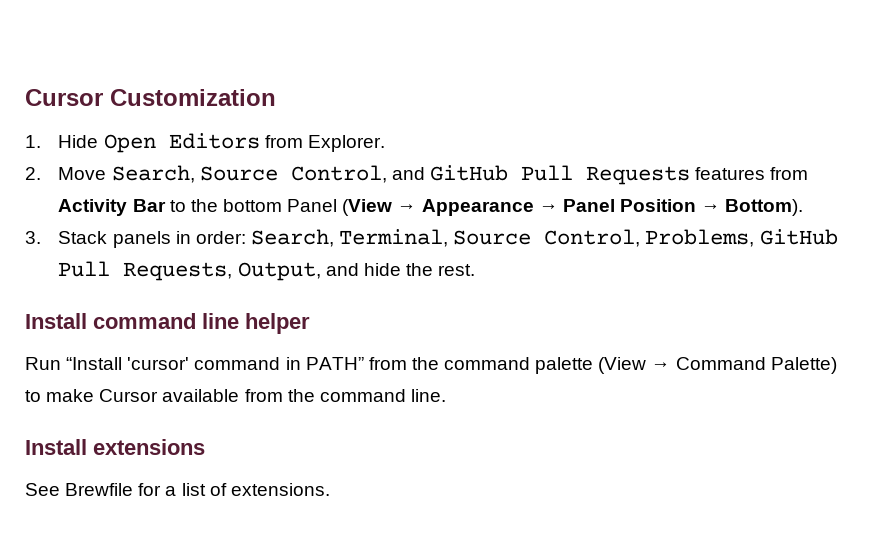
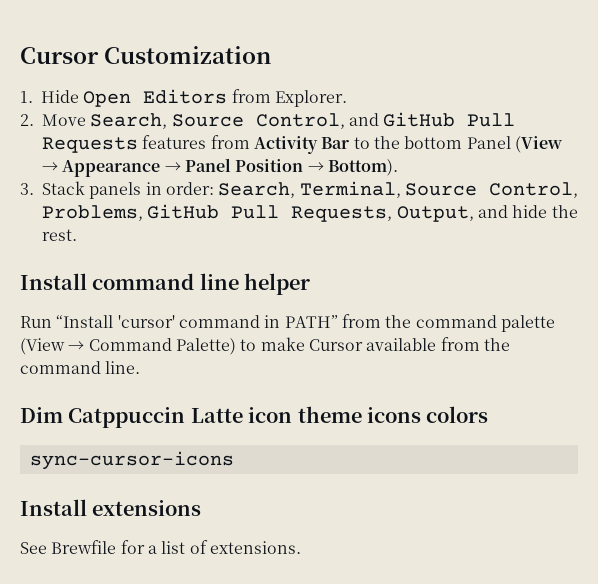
(446, 395) none -> [20,406,489,428] [29,451,234,470] // Dim Catppuccin Latte icon theme icons colors // sync-cursor-icons

